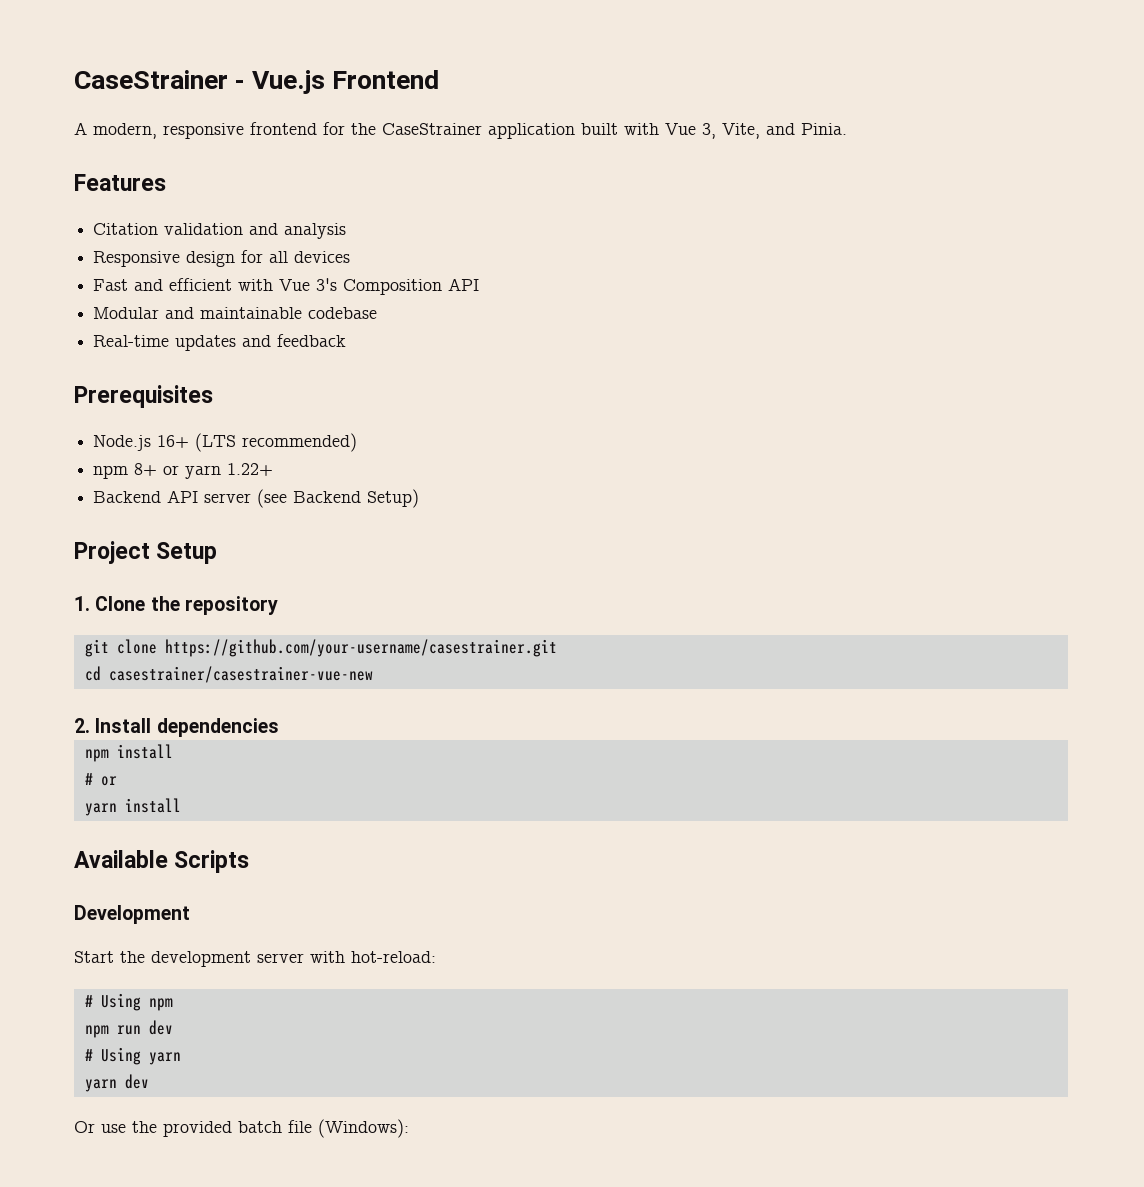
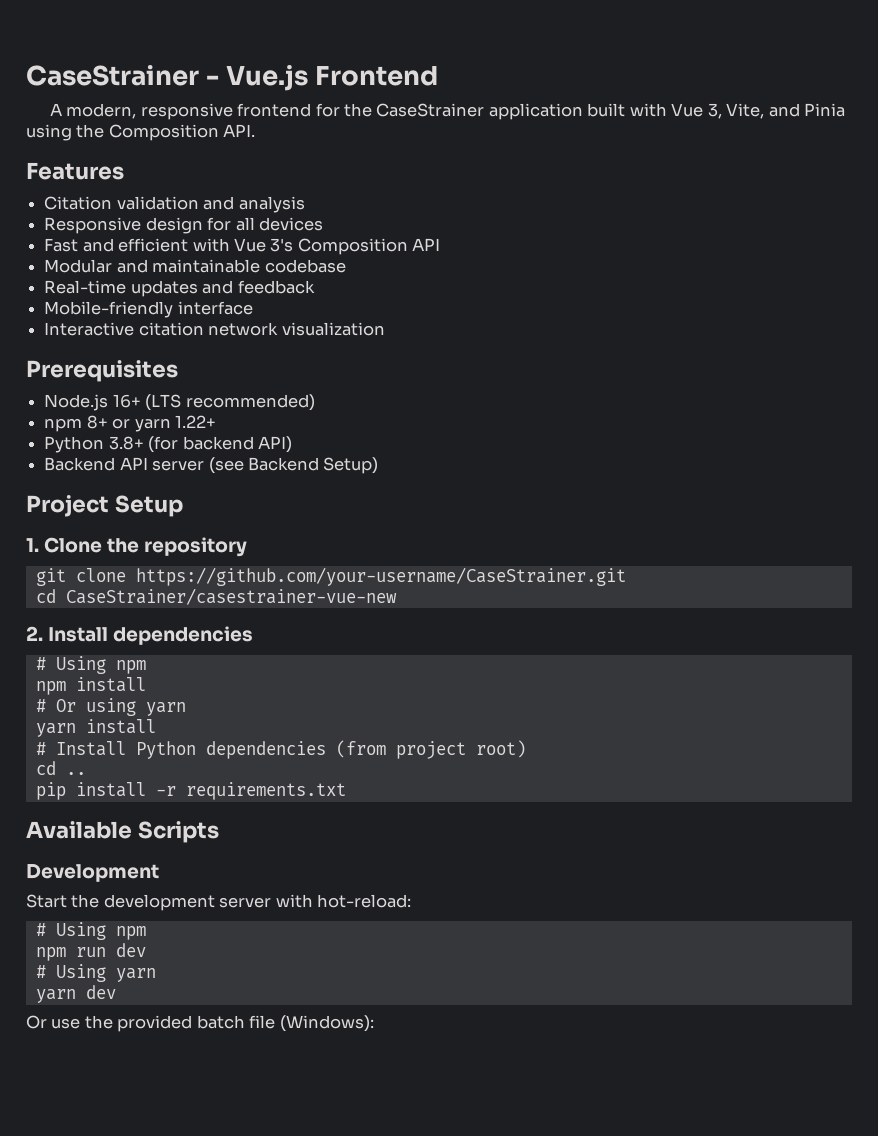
[801,123,847,135] Pinia. -> [804,103,846,117] [26,124,256,141] Pinia using the Composition API.
(347, 340) none -> [44,301,253,318] [44,322,385,336] // Mobile-friendly interface // Interactive citation network visualization
(274, 469) none -> [44,436,292,453] // Python 3.8+ (for backend API)
[164,639,557,657] [84,666,373,683] https://github.com/your-username/casestrainer.git // cd casestrainer/casestrainer-vue-new -> [135,567,626,586] [35,588,397,605] https://github.com/your-username/CaseStrainer.git // cd CaseStrainer/casestrainer-vue-new
(279, 727) none -> [35,656,146,674] // # Using npm
[100,776,117,786] or -> [55,698,186,716] Or using yarn
(181, 805) none -> [35,740,526,759] [35,761,86,775] [35,782,346,800] // # Install Python dependencies (from project root) // cd .. // pip install -r requirements.txt

